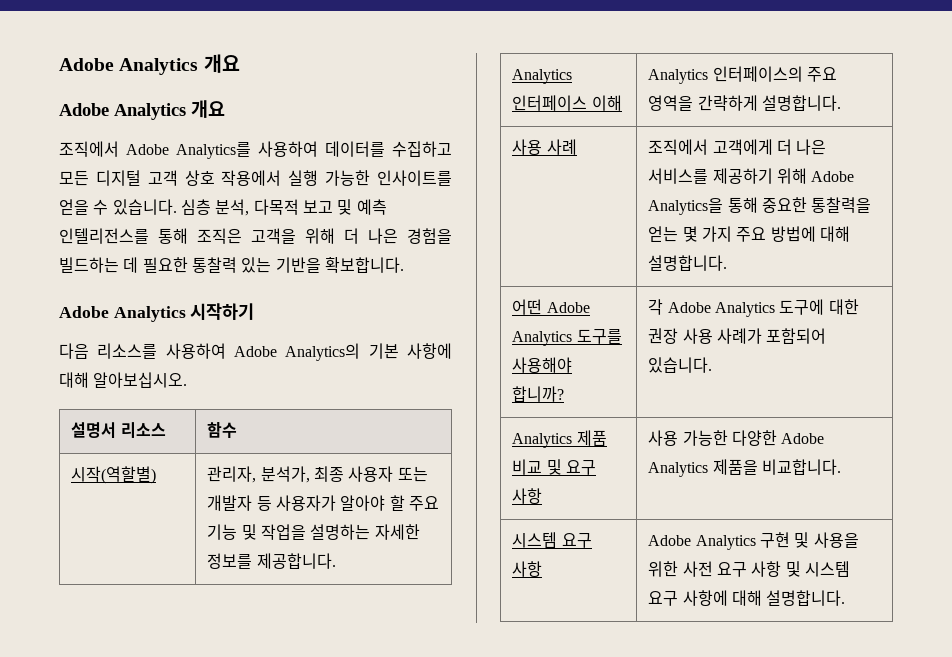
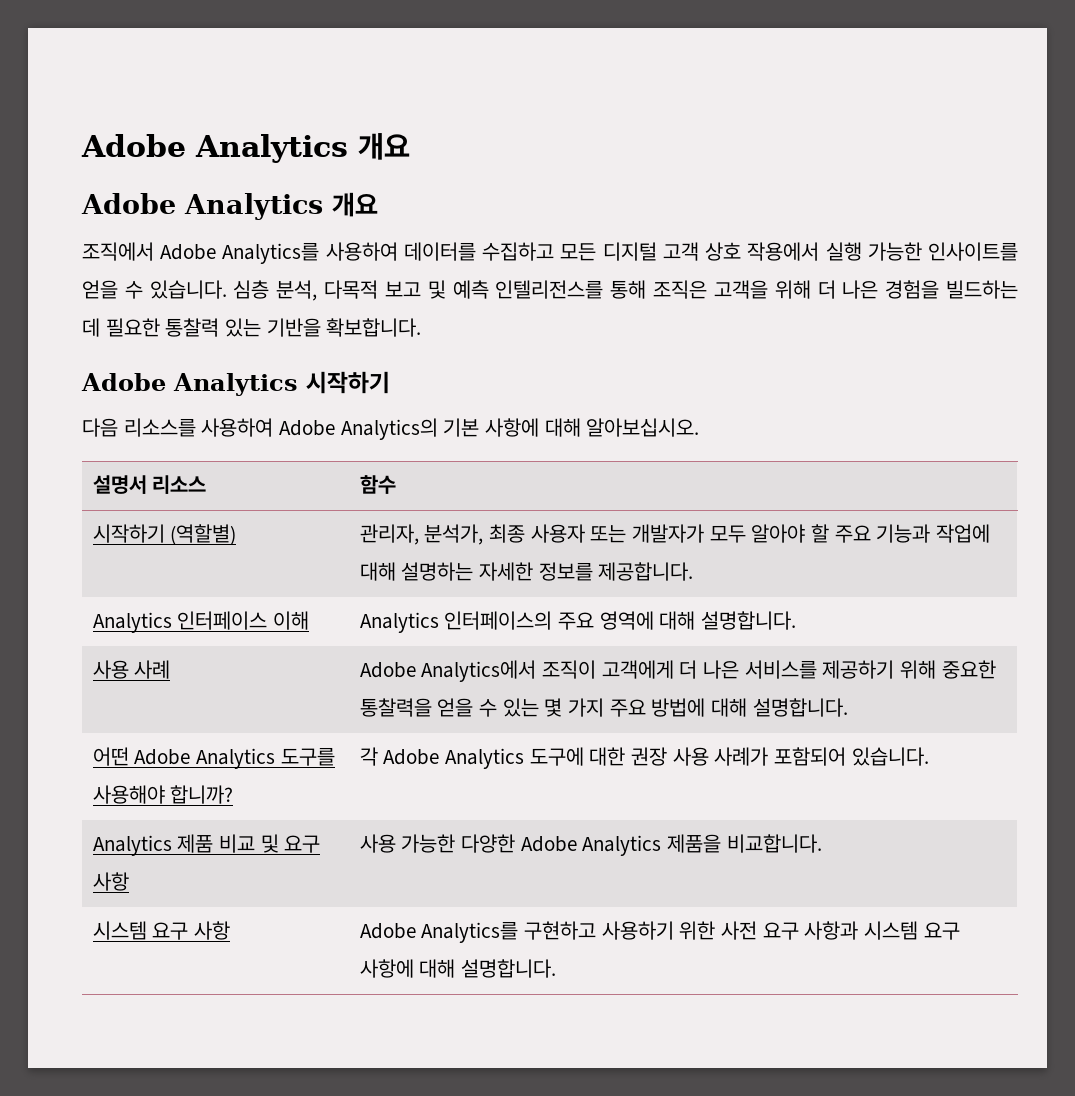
[71,466,157,484] 시작(역할별) -> [92,524,237,545] 시작하기 (역할별)
[207,495,440,511] [207,524,307,540] 개발자 등 사용자가 알아야 할 주요 기능 및 작업을 -> [632,524,991,543] [359,562,396,581] 개발자가 모두 알아야 할 주요 기능과 작업에 대해
[648,95,758,111] 영역을 간략하게 -> [599,611,696,630] 영역에 대해
[648,139,709,155] 조직에서 -> [359,660,597,682] Adobe Analytics에서 조직이
[811,171,855,182] [648,197,872,215] [648,226,679,242] Adobe Analytics을 통해 중요한 통찰력을 얻는 -> [941,660,996,679] [359,698,539,717] 중요한 통찰력을 얻을 수 있는
[695,532,859,550] Analytics 구현 및 사용을 -> [421,921,674,943] Analytics를 구현하고 사용하기
[751,561,801,577] 사항 및 -> [804,921,859,940] 사항과

